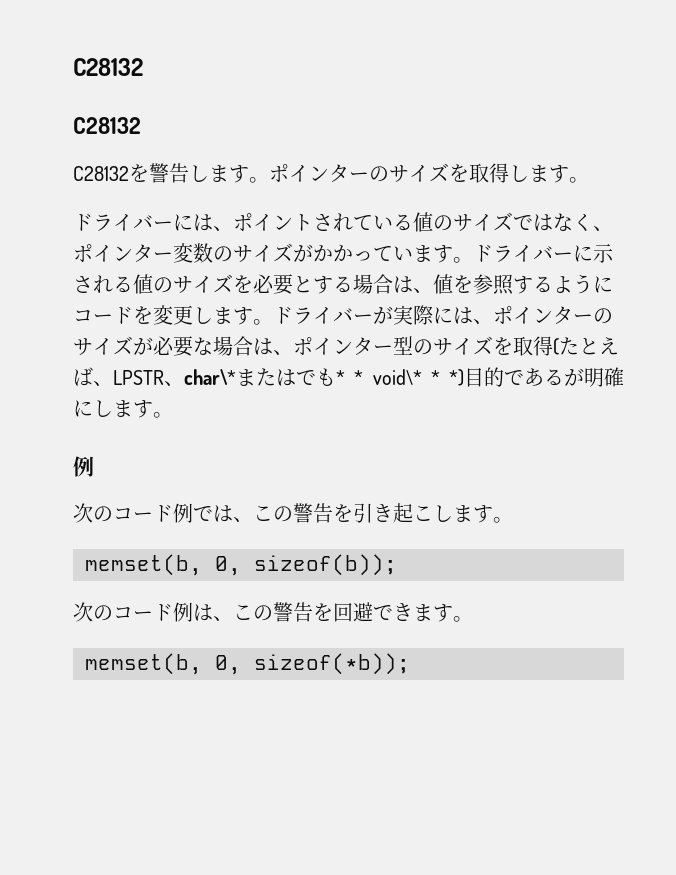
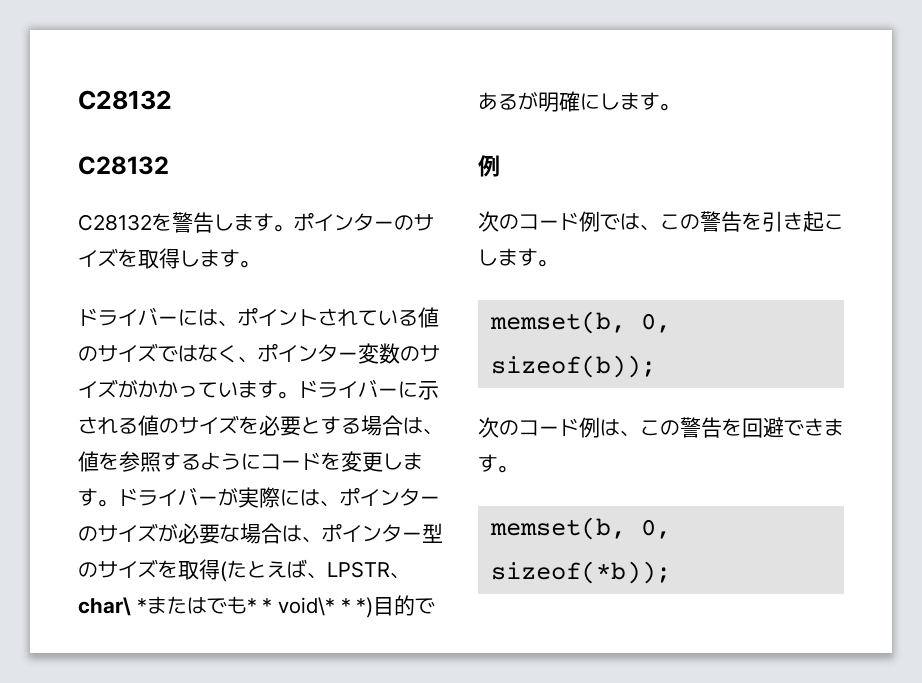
[184,369,236,385] char\* -> [78,597,147,616] char\ *

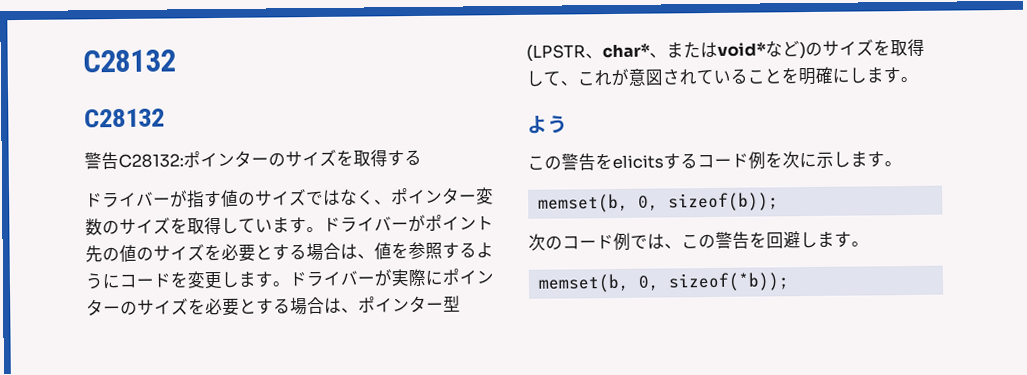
[78,212,294,233] C28132を警告します。 -> [84,151,184,170] 警告C28132:
[180,249,260,268] [78,307,418,327] します。 // ドライバーには、ポイントされている -> [387,149,422,167] [85,190,222,209] する // ドライバーが指す
[118,380,198,398] がかかっ -> [170,216,239,235] を取得し
[398,381,439,400] [78,416,138,434] に示される -> [408,214,494,233] [85,245,120,263] がポイント先の
[300,487,440,507] [78,523,240,544] は、ポインターのサイズが必要な -> [442,268,494,285] [86,297,291,317] ポインターのサイズを必要とする
[78,559,410,582] [78,595,436,618] [478,91,680,112] [478,155,500,177] のサイズを取得(たとえば、LPSTR、char\ *またはでも* * void\* * *)目的であるが明確にします。 // 例 -> [526,38,925,62] [526,66,918,87] [527,115,568,134] [527,151,902,171] [537,192,779,213] (LPSTR、char*、またはvoid*など)のサイズを取得して、これが意図されていることを明確にします。 // よう // この警告をelicitsするコード例を次に示します。 // memset(b, 0, sizeof(b));
[762,211,844,232] [478,248,558,267] [489,311,671,334] [490,355,656,378] [478,417,844,438] [478,454,518,473] 引き起こします。 // memset(b, 0, sizeof(b)); // 次のコード例は、この警告を回避できます。 -> [766,231,869,249] 回避します。

